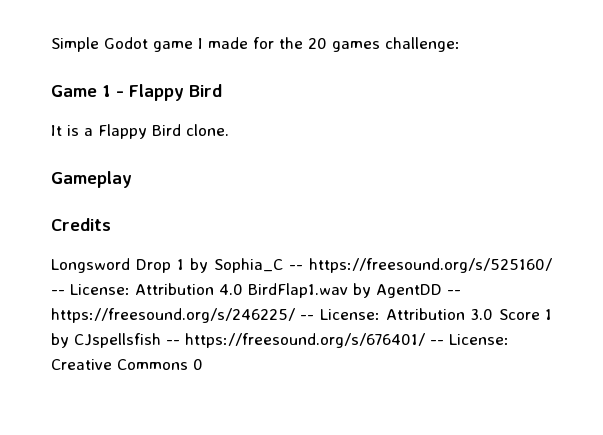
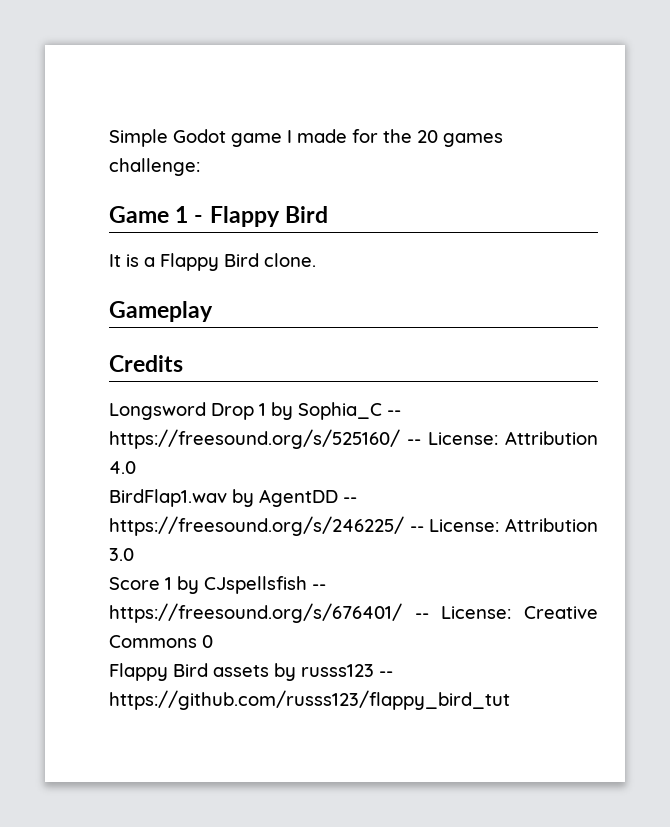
(243, 289) none -> (136, 467) //
(493, 314) none -> (134, 554) //
(203, 364) none -> [109,663,393,681] [109,690,510,710] // Flappy Bird assets by russs123 -- https://github.com/russs123/flappy_bird_tut

